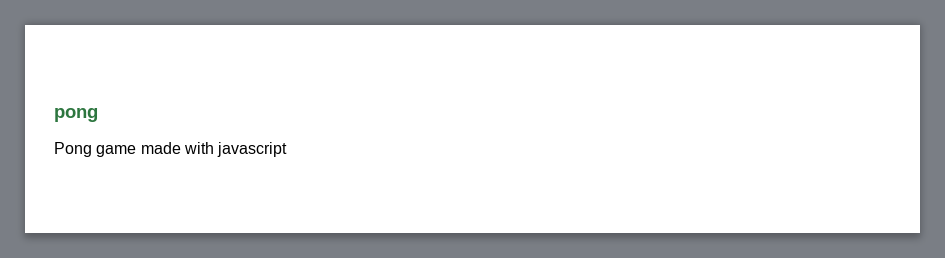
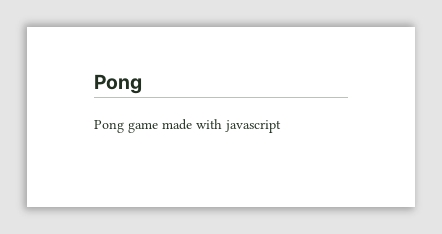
[54,108,98,122] pong -> [94,74,142,94] Pong

